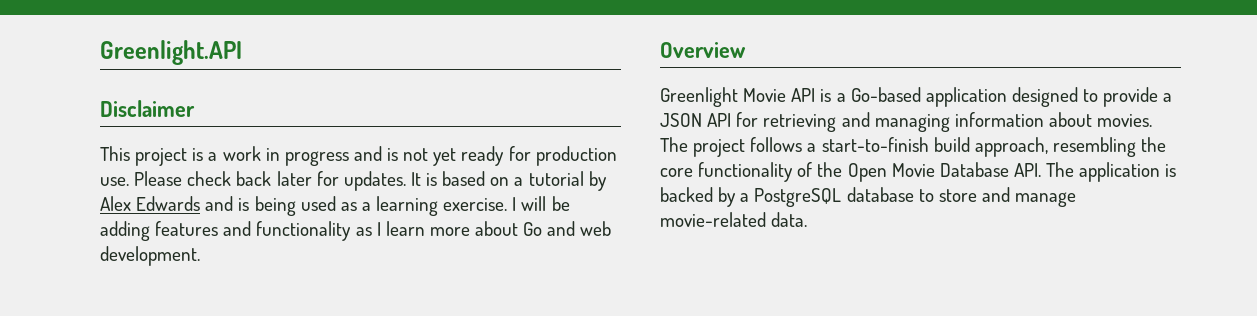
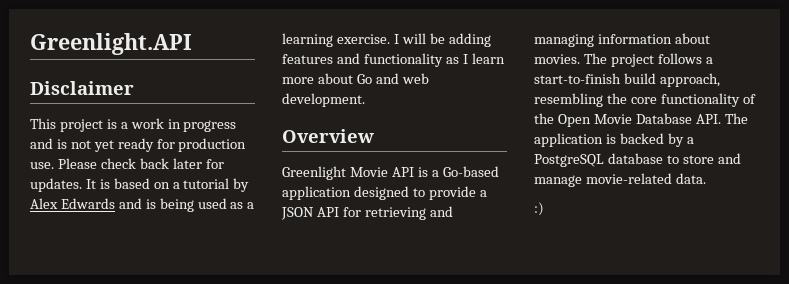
(808, 219) none -> [534,202,544,216] // :)

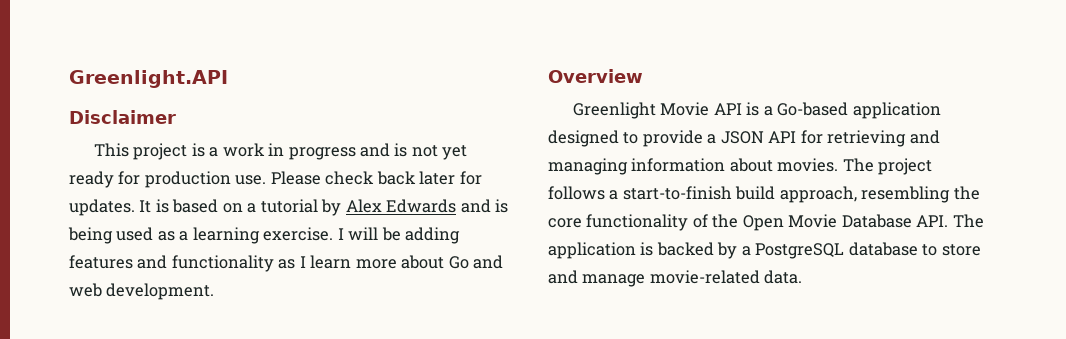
[534,202,544,216] // :) -> (803, 277) none

